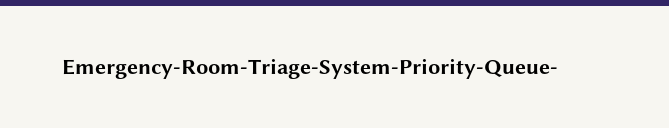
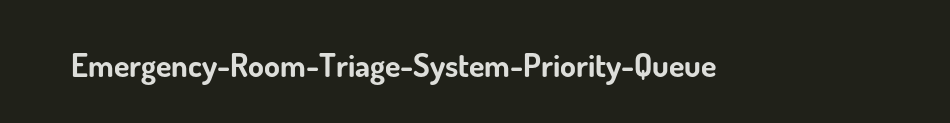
[62,58,558,79] Emergency-Room-Triage-System-Priority-Queue- -> [71,53,716,85] Emergency-Room-Triage-System-Priority-Queue

